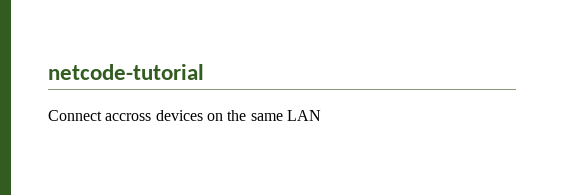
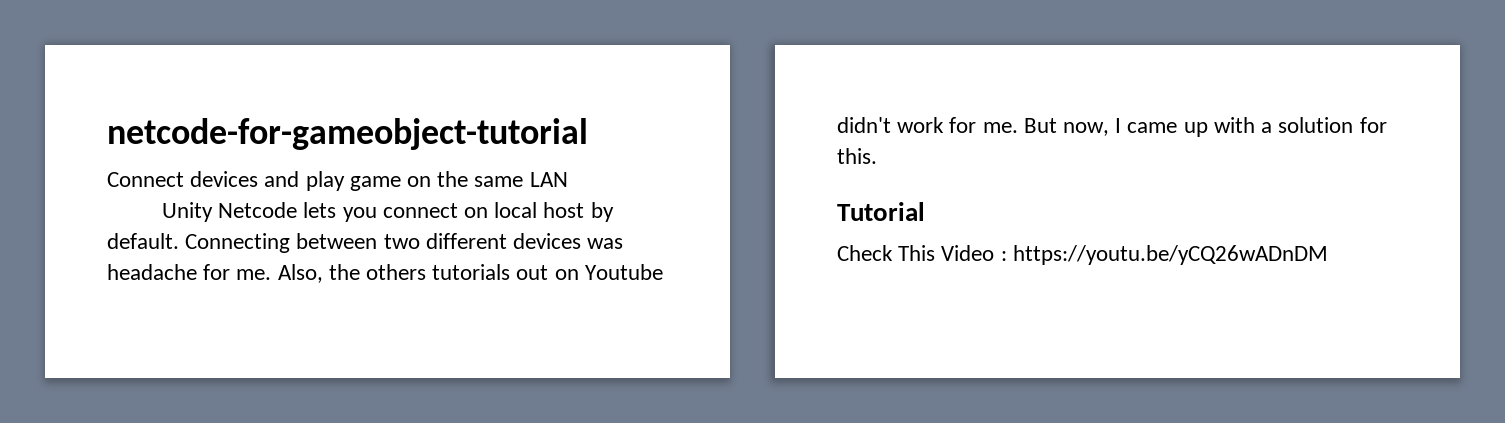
[48,64,204,80] netcode-tutorial -> [107,118,588,150] netcode-for-gameobject-tutorial
[105,110,203,121] accross devices -> [190,171,401,191] devices and play game
(321, 115) none -> [161,202,614,222] [107,233,624,253] [107,264,663,283] [837,117,1387,137] [837,148,877,164] [837,202,925,221] [837,245,1328,265] // Unity Netcode lets you connect on local host by default. Connecting between two different devices was headache for me. Also, the others tutorials out on Youtube didn't work for me. But now, I came up with a solution for this. // Tutorial // Check This Video : https://youtu.be/yCQ26wADnDM

